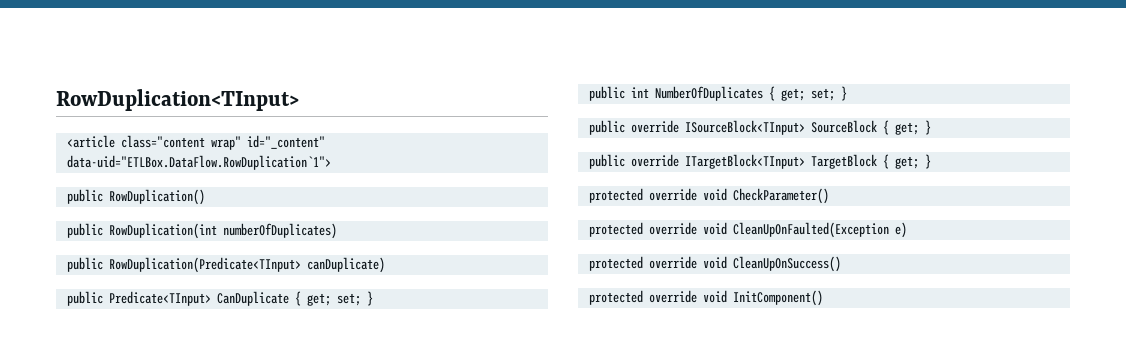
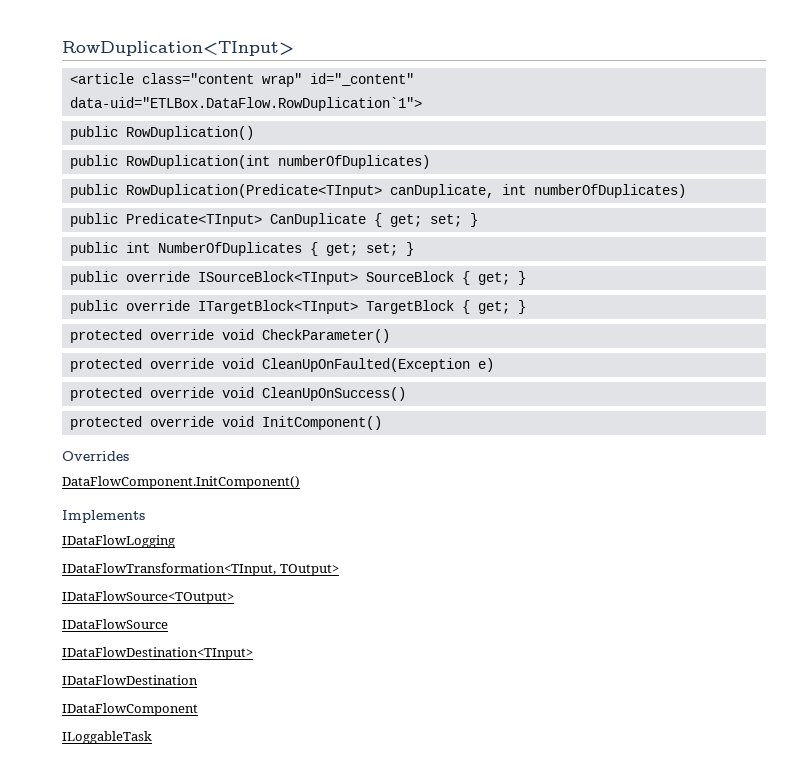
[306,257,385,273] canDuplicate) -> [389,184,686,198] canDuplicate, int numberOfDuplicates)
(823, 298) none -> [62,451,129,461] [62,476,300,489] [62,510,145,523] [62,535,175,548] [62,563,339,576] [62,591,234,604] [62,619,168,629] [62,647,253,660] [62,675,198,685] [62,703,198,716] [62,731,152,744] // Overrides // DataFlowComponent.InitComponent() // Implements // IDataFlowLogging // IDataFlowTransformation<TInput, TOutput> // IDataFlowSource<TOutput> // IDataFlowSource // IDataFlowDestination<TInput> // IDataFlowDestination // IDataFlowComponent // ILoggableTask

